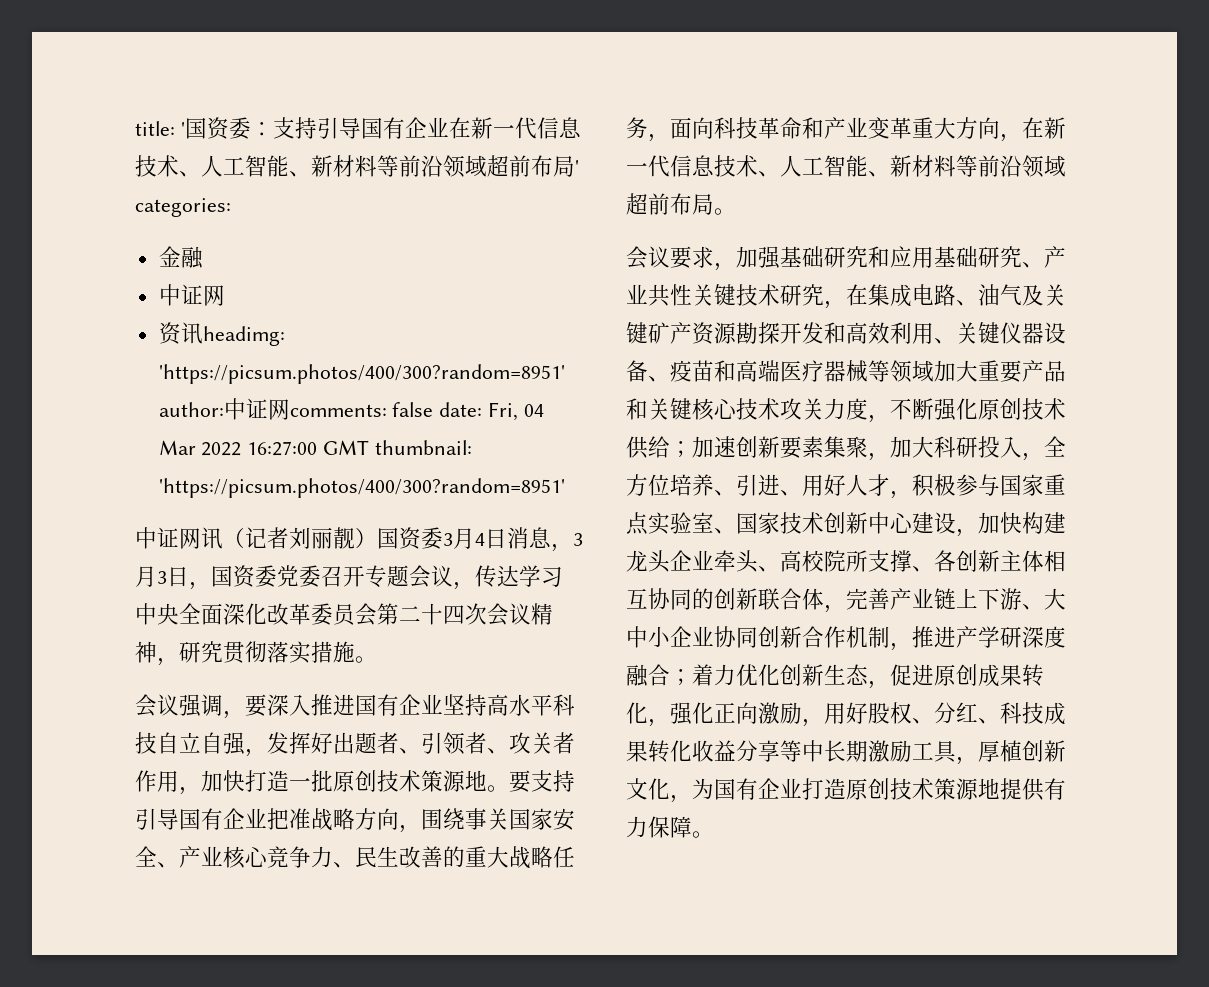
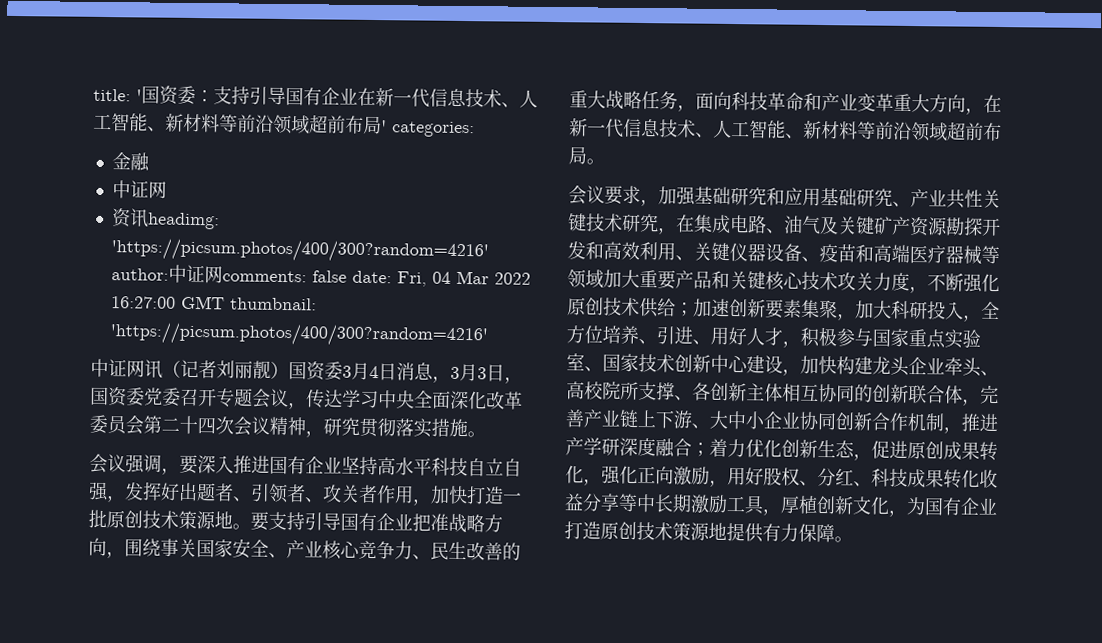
[158,364,565,384] 'https://picsum.photos/400/300?random=8951' -> [110,238,489,264] 'https://picsum.photos/400/300?random=4216'
[158,478,565,498] 'https://picsum.photos/400/300?random=8951' -> [109,322,488,348] 'https://picsum.photos/400/300?random=4216'

